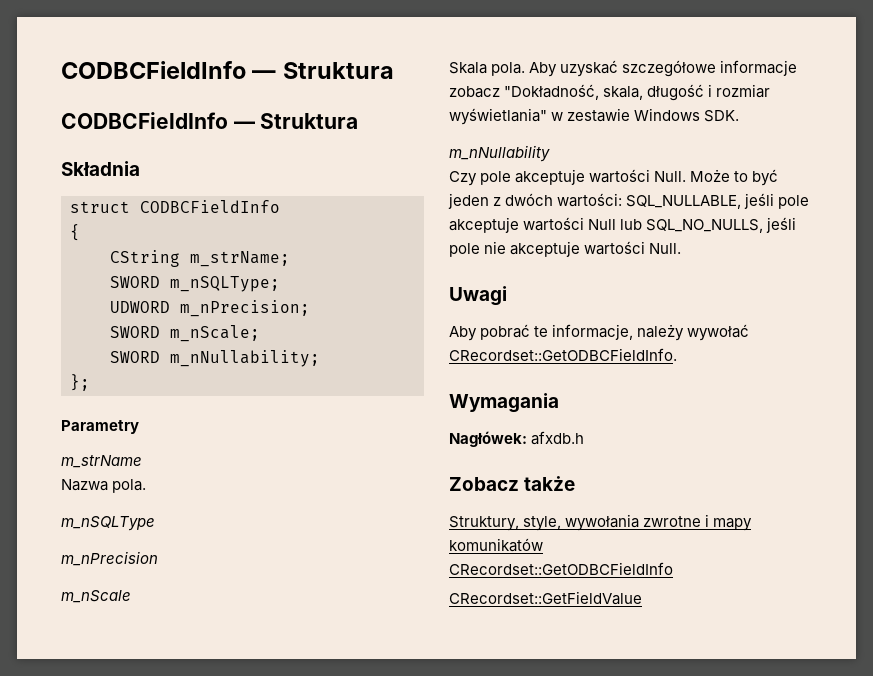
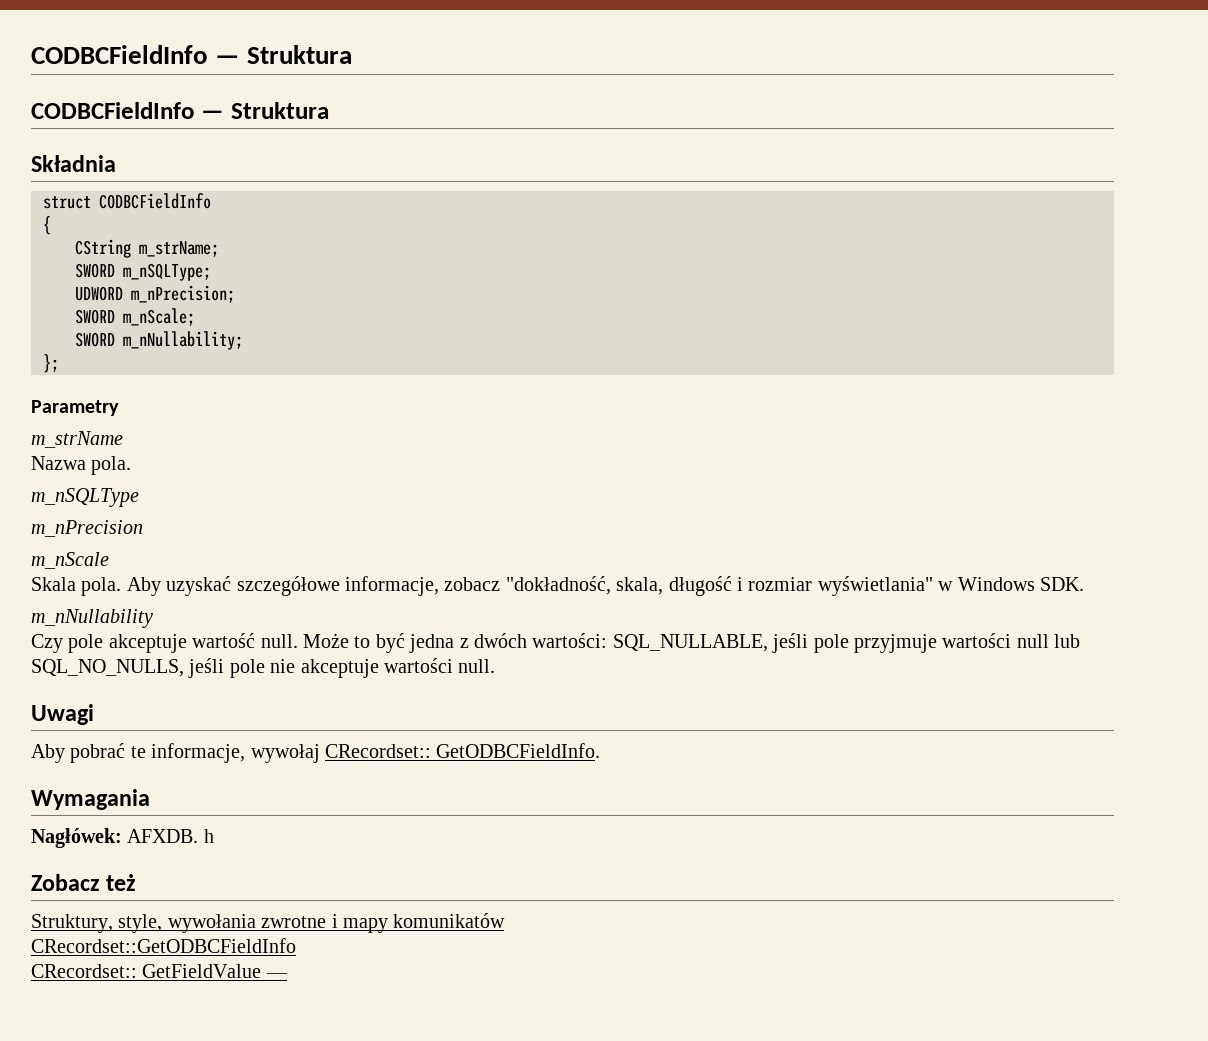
[720,60,798,76] [449,84,600,100] informacje zobacz "Dokładność, -> [345,576,611,596] informacje, zobacz "dokładność,
[567,108,631,122] zestawie -> (954, 586) none
[589,169,687,183] wartości Null. -> [192,633,298,648] wartość null.
[448,193,489,209] jeden -> [409,634,455,653] jedna
[449,217,617,233] akceptuje wartości Null -> [853,633,1049,653] przyjmuje wartości null
[649,243,682,254] Null. -> [458,659,496,673] null.
[637,324,750,341] [449,348,677,361] należy wywołać CRecordset::GetODBCFieldInfo. -> [250,743,601,763] wywołaj CRecordset:: GetODBCFieldInfo.
[531,431,585,445] afxdb.h -> [127,829,214,843] AFXDB. h
[524,476,576,491] także -> [106,874,137,891] też
[449,591,642,605] CRecordset::GetFieldValue -> [31,964,288,978] CRecordset:: GetFieldValue —

